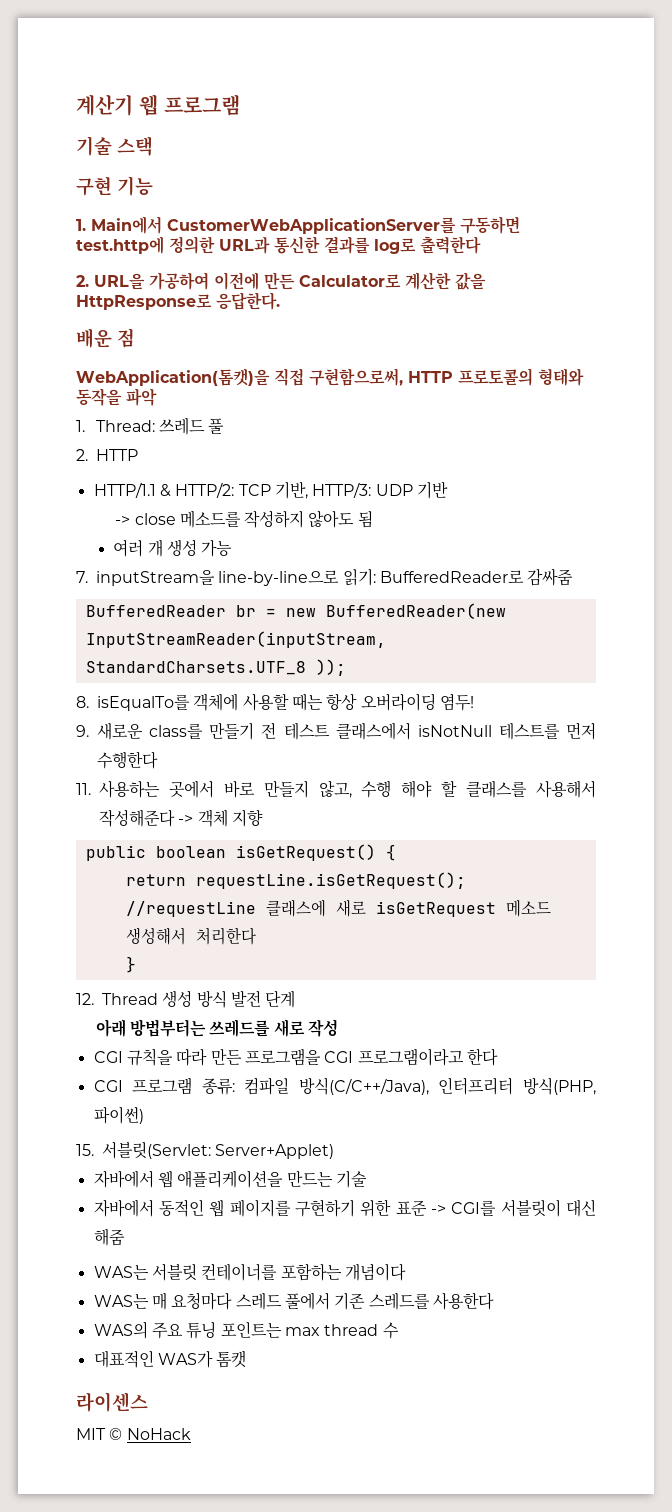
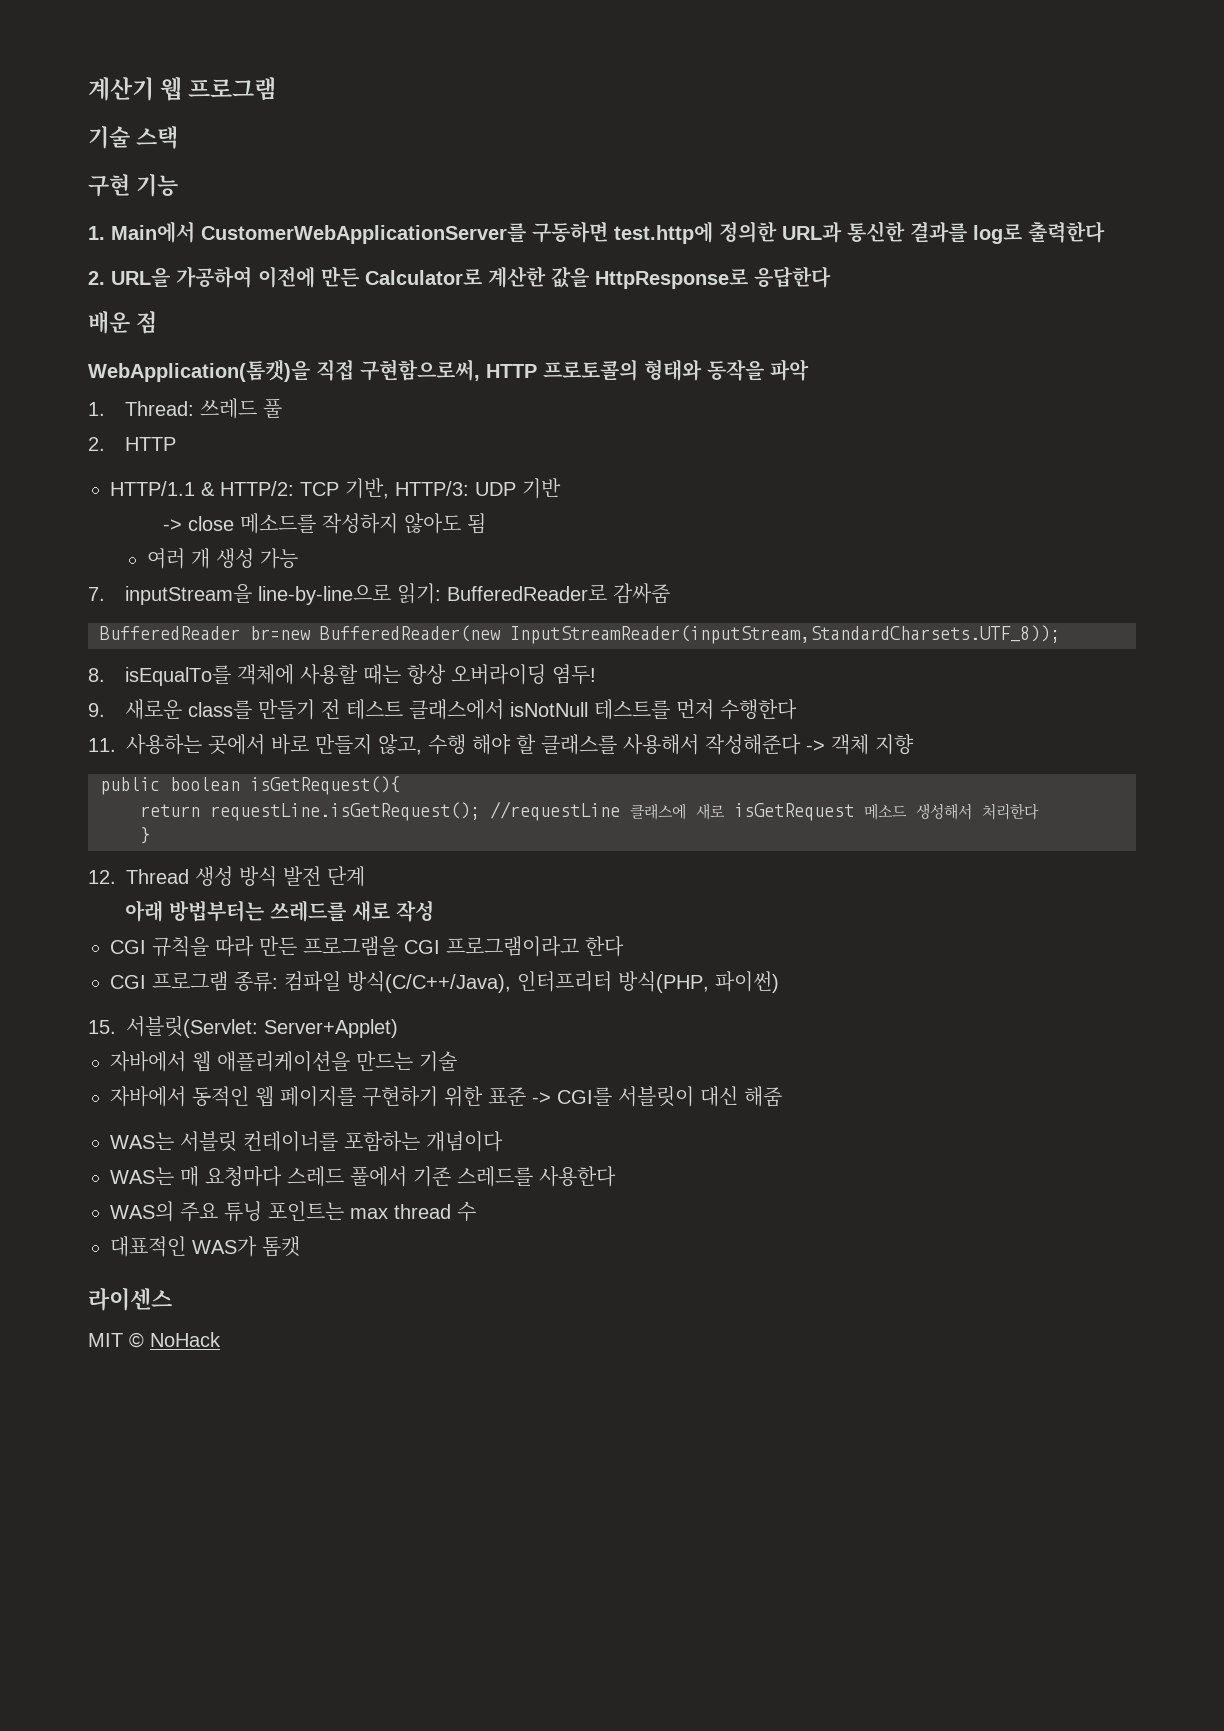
[216,292,280,310] 응답한다. -> [754,266,831,288] 응답한다
[235,603,506,619] [85,631,386,648] [85,659,346,676] br = new BufferedReader(new InputStreamReader(inputStream, StandardCharsets.UTF_8 )); -> [250,625,1060,644] br=new BufferedReader(new InputStreamReader(inputStream,StandardCharsets.UTF_8));
[235,844,396,861] isGetRequest() { -> [250,776,400,795] isGetRequest(){

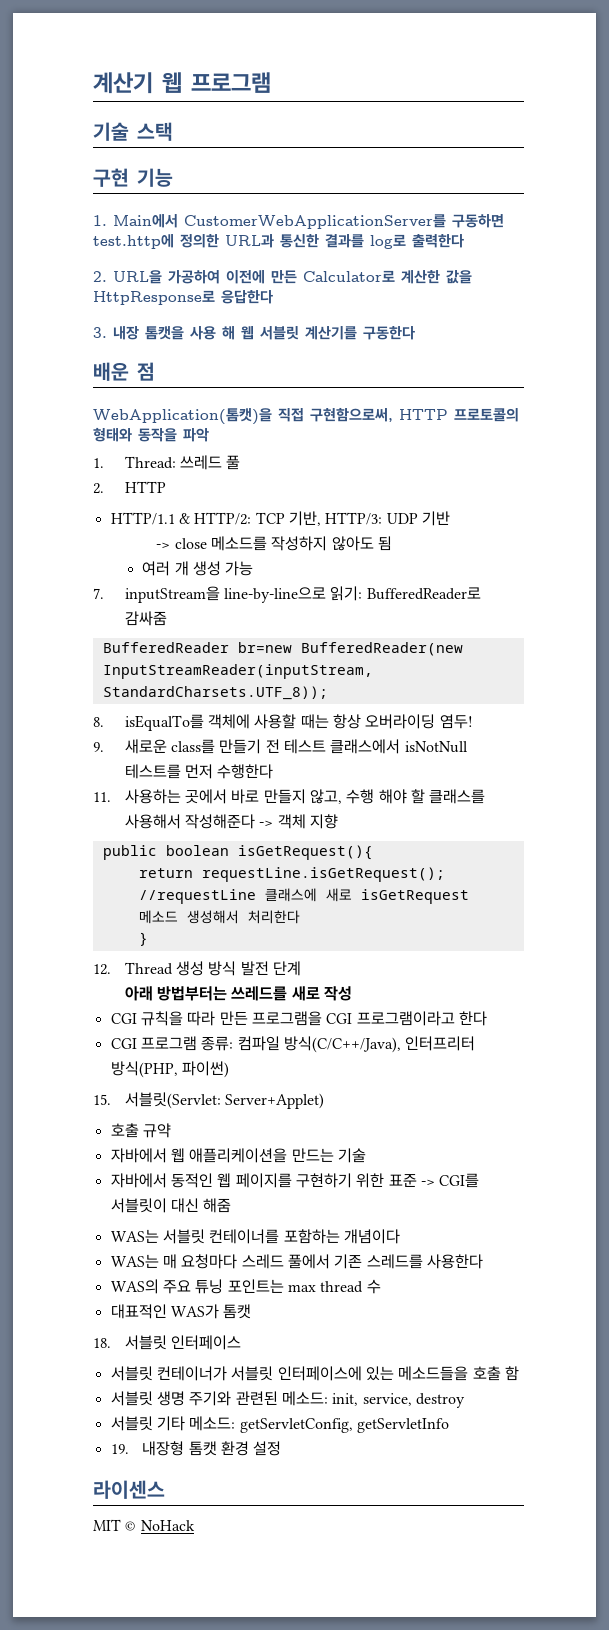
(831, 277) none -> [93,326,415,340] // 3. 내장 톰캣을 사용 해 웹 서블릿 계산기를 구동한다
(398, 1028) none -> [110,1123,171,1138] // 호출 규약
(300, 1246) none -> [93,1335,242,1350] [110,1366,519,1381] [110,1391,465,1408] [110,1416,449,1433] [110,1441,282,1456] // 18. 서블릿 인터페이스 // 서블릿 컨테이너가 서블릿 인터페이스에 있는 메소드들을 호출 함 // 서블릿 생명 주기와 관련된 메소드: init, service, destroy // 서블릿 기타 메소드: getServletConfig, getServletInfo // 19. 내장형 톰캣 환경 설정

